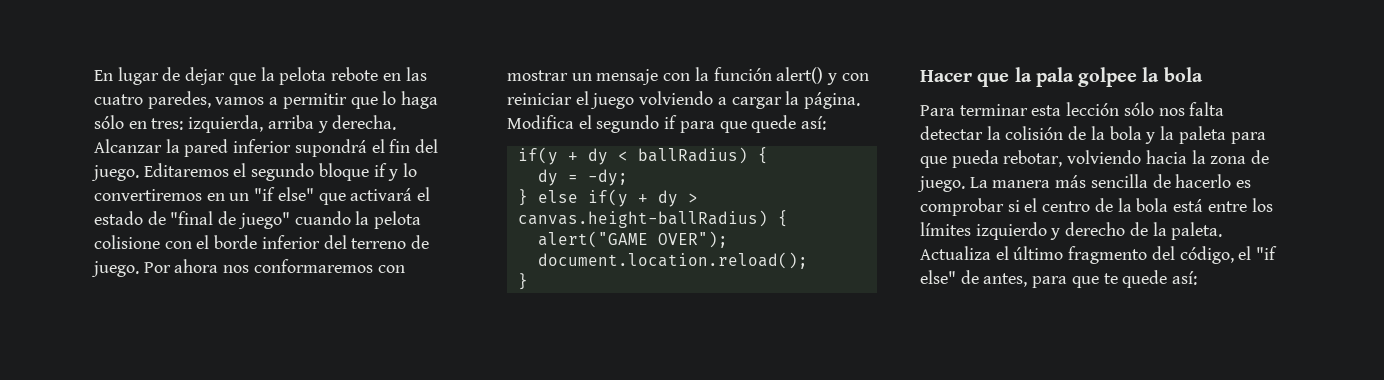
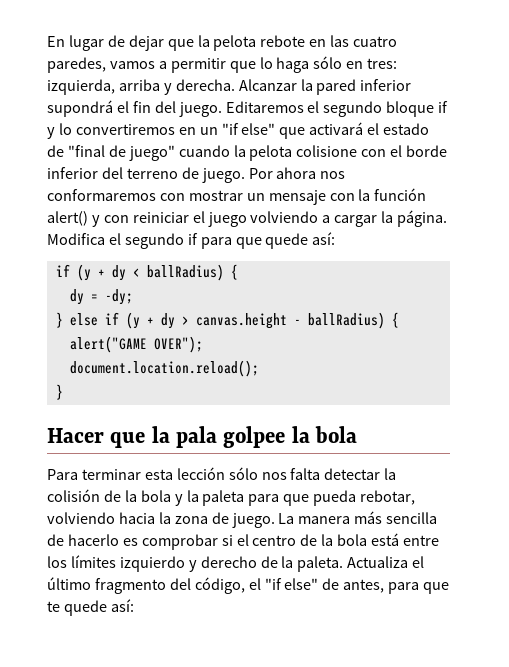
[517,147,558,165] if(y -> [55,264,91,281] if (y
[587,189,628,207] if(y -> [104,312,140,329] if (y
[517,210,768,228] canvas.height-ballRadius) -> [195,312,385,329] canvas.height - ballRadius)

